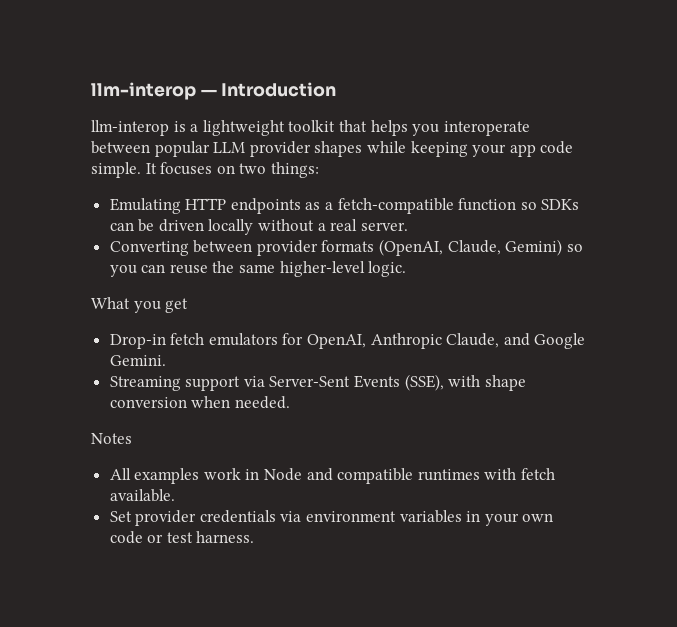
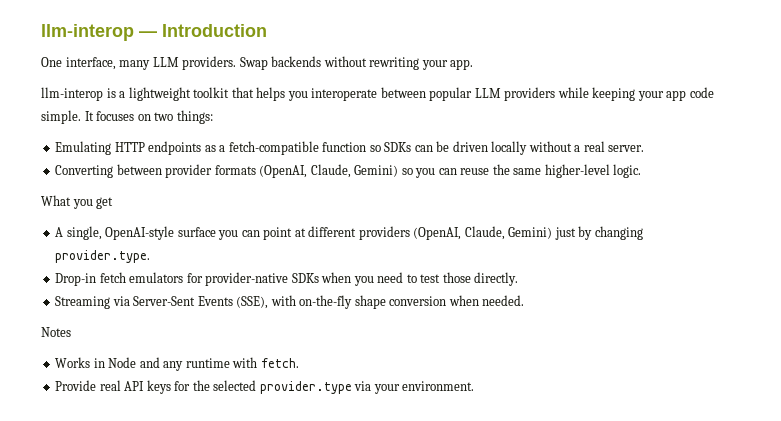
(337, 89) none -> [41,56,474,70] // One interface, many LLM providers. Swap backends without rewriting your app.
[249,141,363,157] provider shapes -> [504,87,556,101] providers
[109,333,586,349] [109,355,166,366] Drop-in fetch emulators for OpenAI, Anthropic Claude, and Google Gemini. -> [55,226,643,240] [55,250,151,263] [55,272,519,286] A single, OpenAI-style surface you can point at different providers (OpenAI, Claude, Gemini) just by changing provider.type. // Drop-in fetch emulators for provider-native SDKs when you need to test those directly.
[185,376,241,391] support -> (111, 302) none
(481, 381) none -> [299,295,353,309] on-the-fly
[109,468,556,484] [109,489,175,502] [109,510,554,526] [109,531,255,544] All examples work in Node and compatible runtimes with fetch available. // Set provider credentials via environment variables in your own code or test harness. -> [55,357,299,371] [55,380,475,394] Works in Node and any runtime with fetch. // Provide real API keys for the selected provider.type via your environment.

